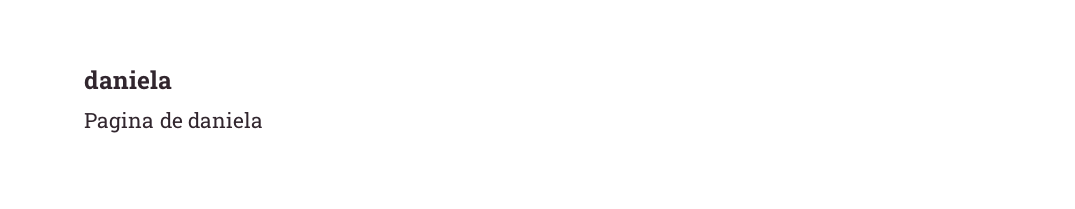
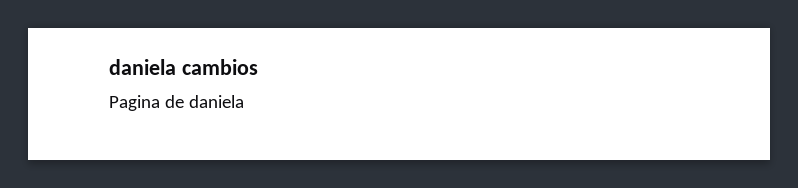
[84,70,172,90] daniela -> [109,59,258,75] daniela cambios

